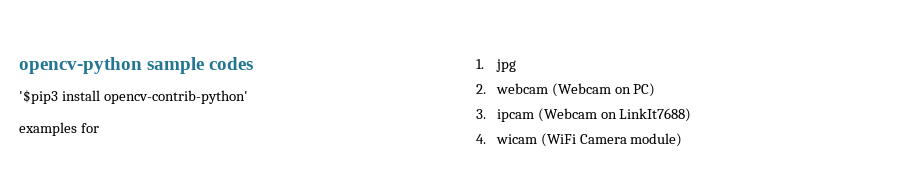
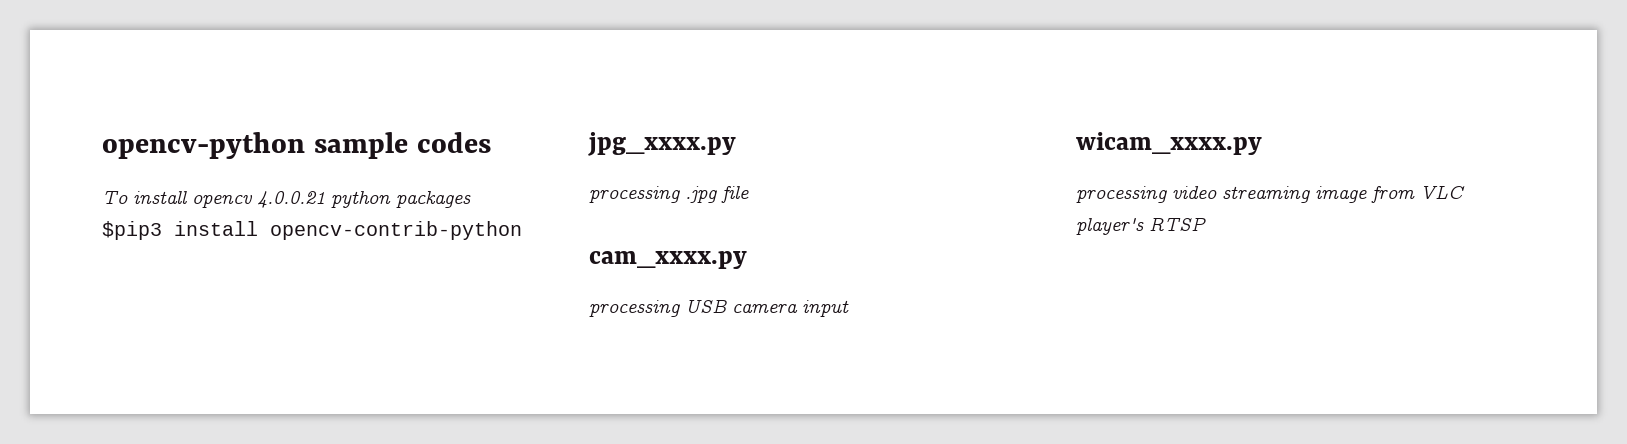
[19,90,248,104] [19,122,99,136] [476,59,516,72] [476,83,656,97] [476,108,692,122] [476,133,683,147] '$pip3 install opencv-contrib-python' // examples for // 1. jpg // 2. webcam (Webcam on PC) // 3. ipcam (Webcam on LinkIt7688) // 4. wicam (WiFi Camera module) -> [102,191,471,208] [102,221,522,240] [588,132,736,156] [589,186,749,203] [589,251,747,269] [589,299,849,317] [1076,132,1262,155] [1076,185,1465,203] [1076,217,1206,235] To install opencv 4.0.0.21 python packages // $pip3 install opencv-contrib-python // jpg_xxxx.py // processing .jpg file // cam_xxxx.py // processing USB camera input // wicam_xxxx.py // processing video streaming image from VLC player's RTSP

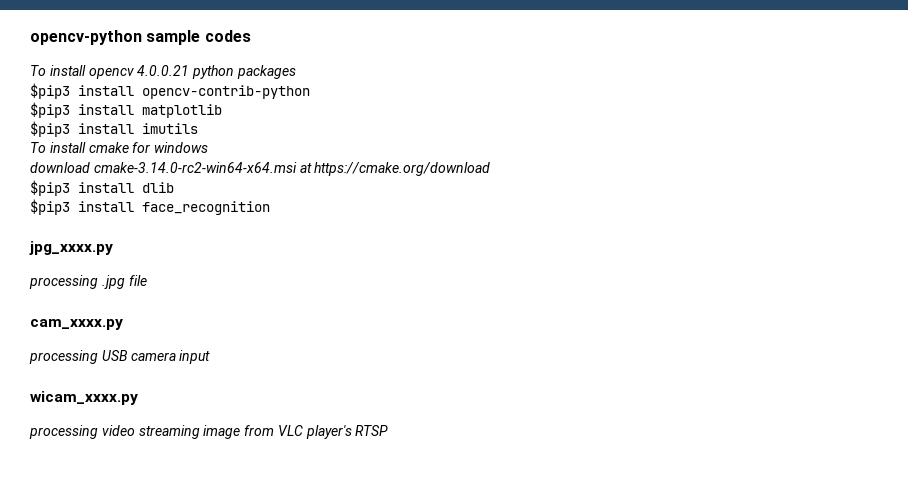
(522, 230) none -> [30,102,222,118] [30,121,198,137] [30,142,209,153] [30,162,491,176] [30,180,174,196] [30,199,270,215] // $pip3 install matplotlib // $pip3 install imutils // To install cmake for windows // download cmake-3.14.0-rc2-win64-x64.msi at https://cmake.org/download // $pip3 install dlib // $pip3 install face_recognition

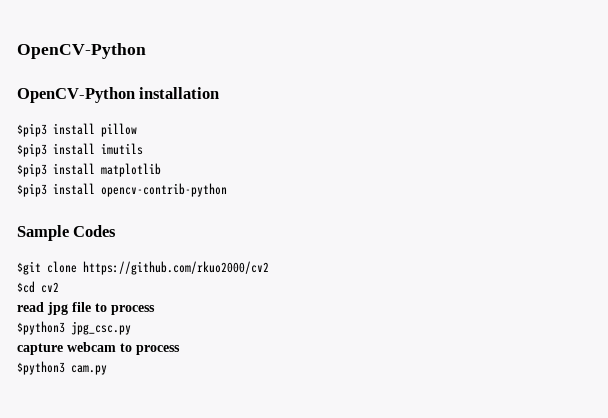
[30,30,251,45] [30,65,296,79] [30,83,310,99] opencv-python sample codes // To install opencv 4.0.0.21 python packages // $pip3 install opencv-contrib-python -> [17,43,146,59] [17,87,220,103] [17,123,137,137] [17,143,143,157] OpenCV-Python // OpenCV-Python installation // $pip3 install pillow // $pip3 install imutils
[142,123,198,134] [30,142,209,153] [30,162,491,176] [30,180,174,196] [30,199,270,215] [29,241,113,255] [29,275,147,289] [30,319,123,330] [29,350,211,364] [30,391,138,405] [29,425,389,439] imutils // To install cmake for windows // download cmake-3.14.0-rc2-win64-x64.msi at https://cmake.org/download // $pip3 install dlib // $pip3 install face_recognition // jpg_xxxx.py // processing .jpg file // cam_xxxx.py // processing USB camera input // wicam_xxxx.py // processing video streaming image from VLC player's RTSP -> [101,183,227,197] [17,225,117,241] [17,261,269,275] [17,281,59,293] [17,302,155,315] [17,321,131,335] [17,342,180,355] [17,361,107,375] opencv-contrib-python // Sample Codes // $git clone https://github.com/rkuo2000/cv2 // $cd cv2 // read jpg file to process // $python3 jpg_csc.py // capture webcam to process // $python3 cam.py

